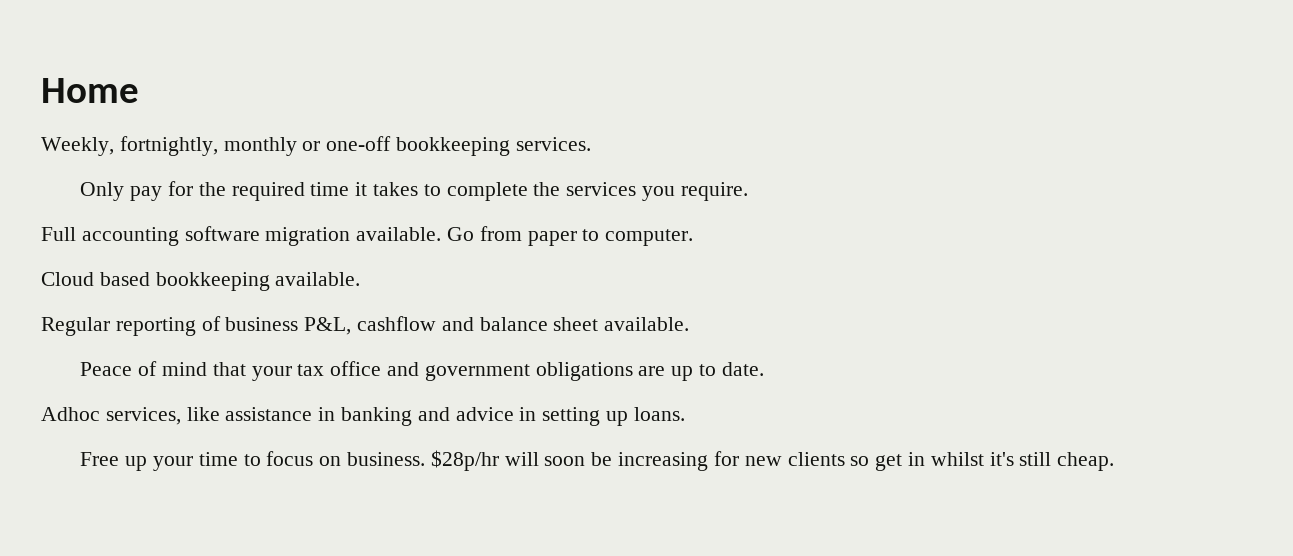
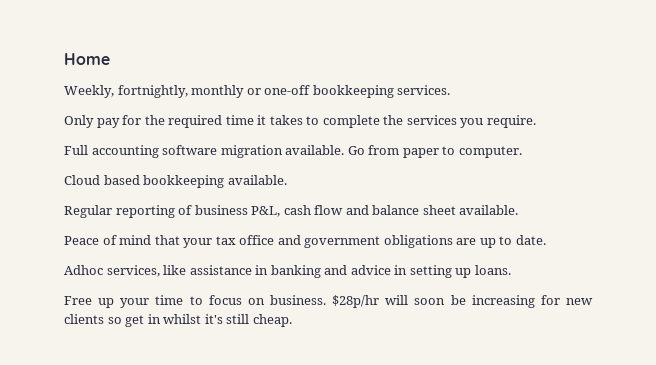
[357,316,437,331] cashflow -> [283,205,344,215] cash flow

